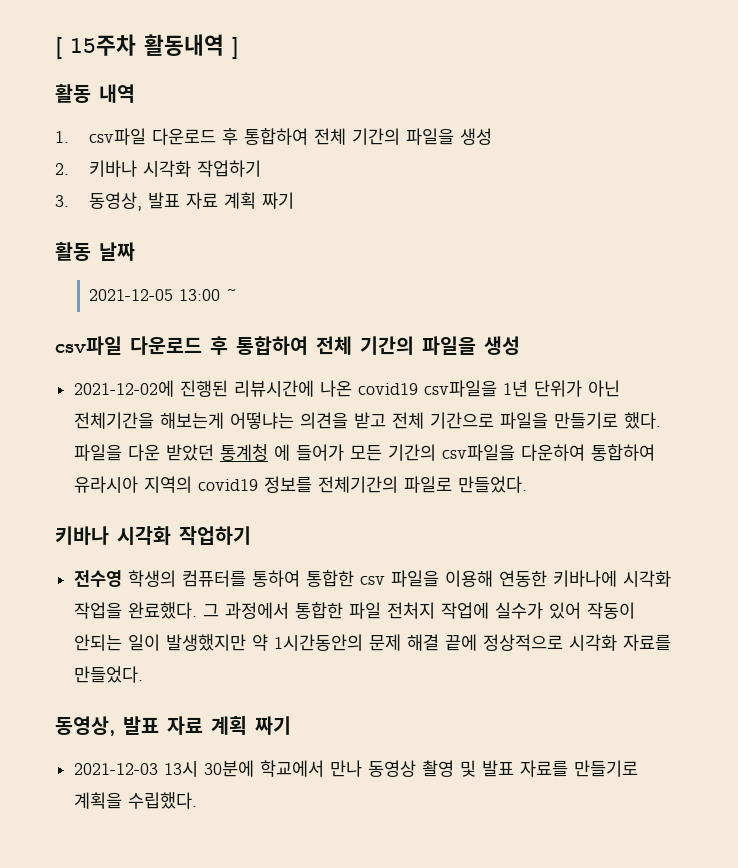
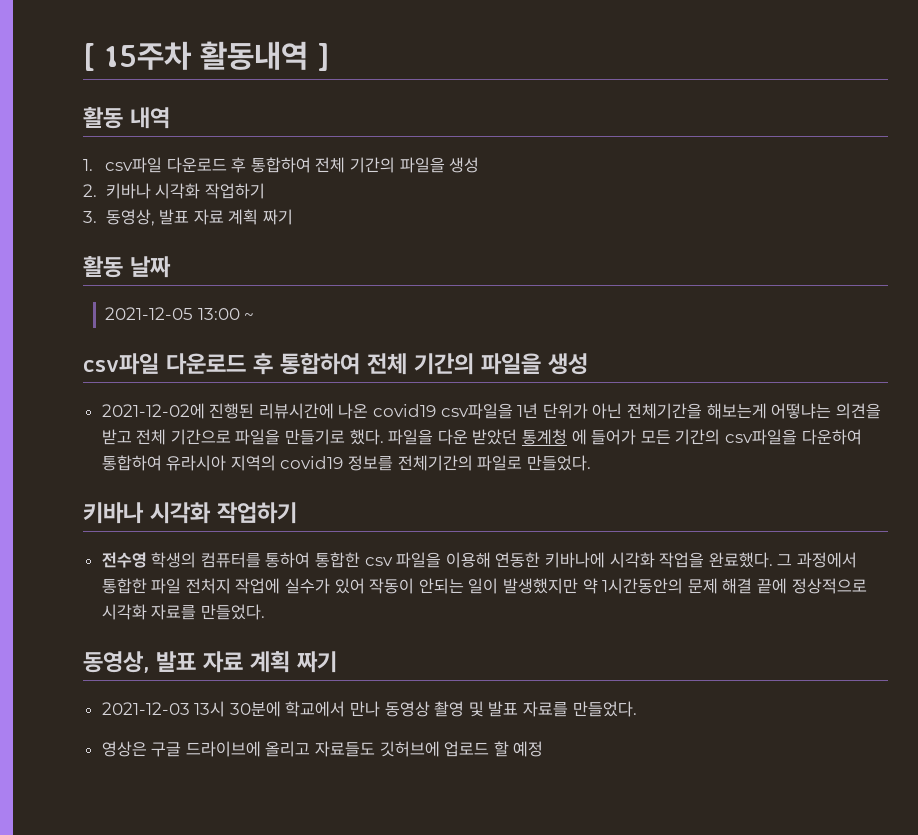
[574,760,639,777] [74,792,198,809] 만들기로 계획을 수립했다. -> [572,701,637,717] [101,741,544,757] 만들었다. // 영상은 구글 드라이브에 올리고 자료들도 깃허브에 업로드 할 예정

